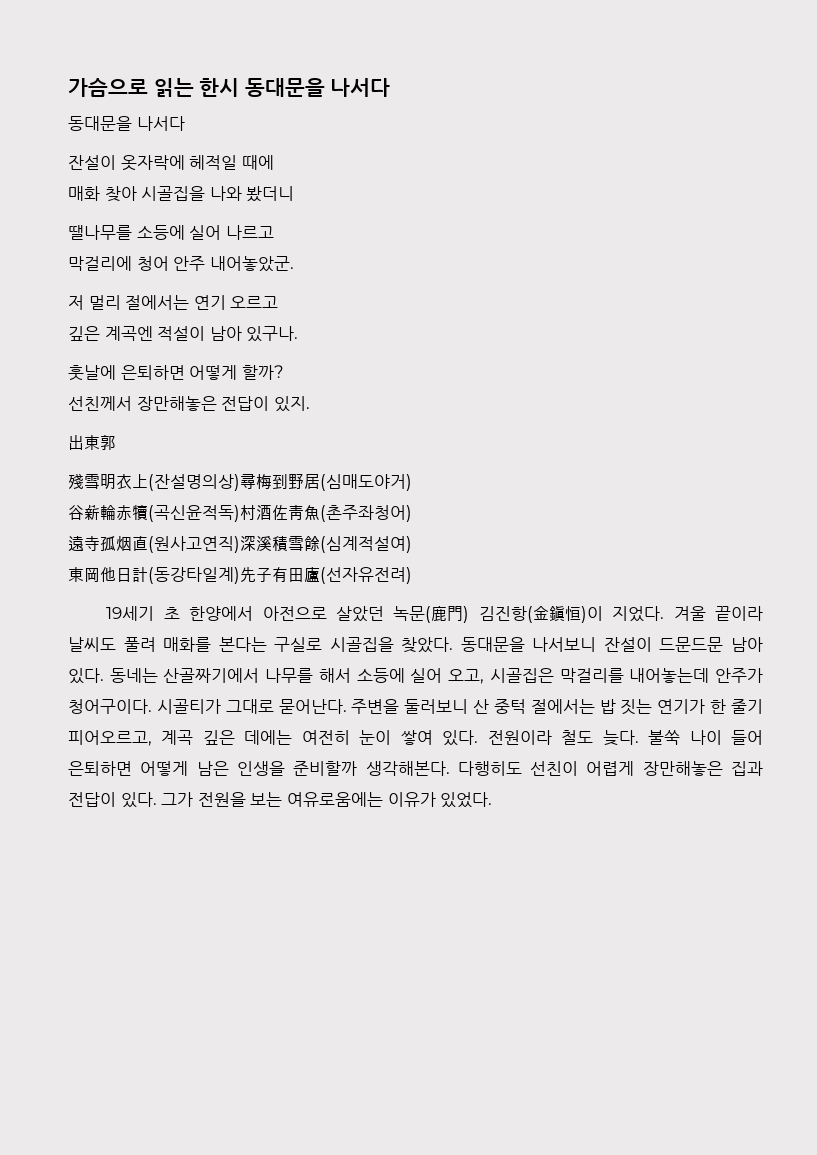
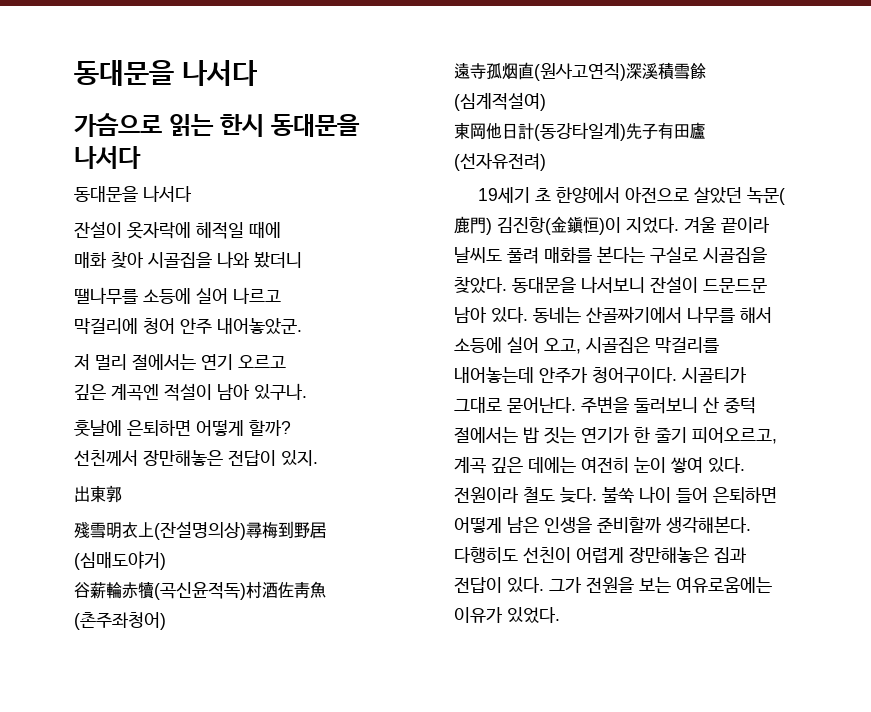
(68, 87) none -> [74,60,257,86] 동대문을 나서다 //

